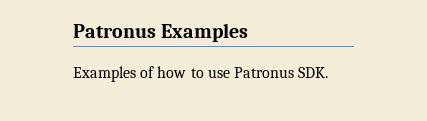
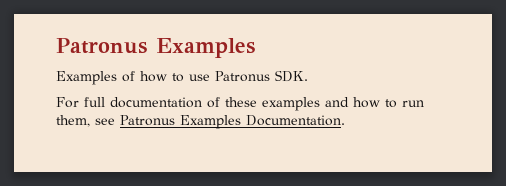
(329, 72) none -> [56,97,424,111] [56,115,345,129] // For full documentation of these examples and how to run them, see Patronus Examples Documentation.

